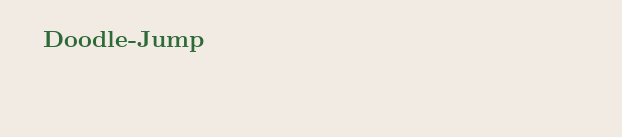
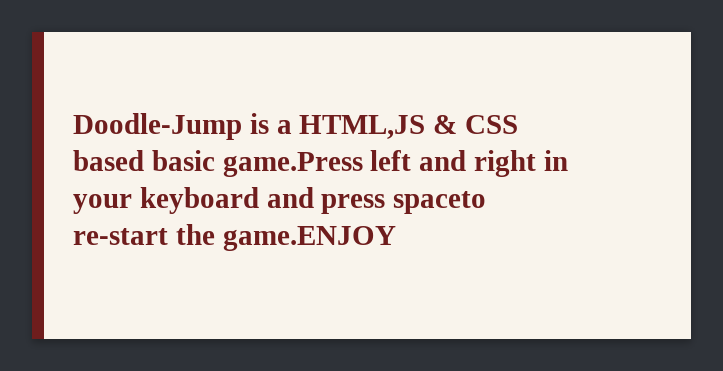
(204, 41) none -> [249,113,519,139] [73,150,568,177] [73,187,487,214] [73,224,396,251] is a HTML,JS & CSS based basic game.Press left and right in your keyboard and press spaceto re-start the game.ENJOY

